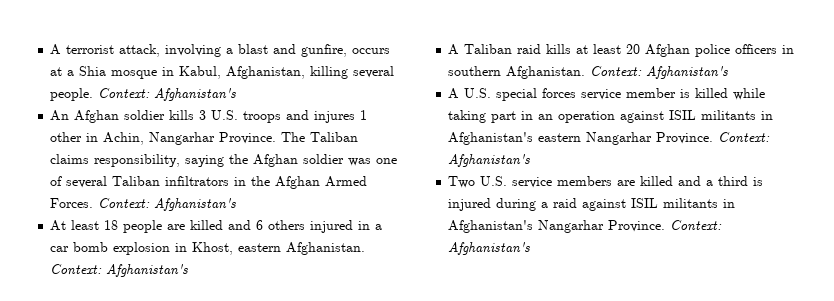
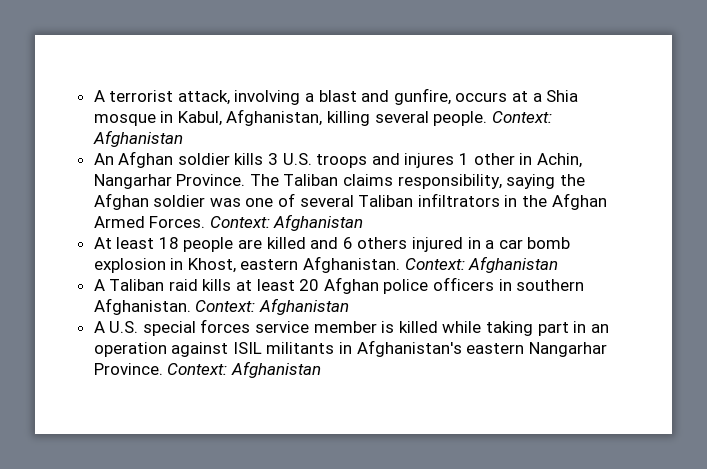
[154,88,237,101] Afghanistan's -> [92,130,183,147] Afghanistan
[154,198,237,211] Afghanistan's -> [273,214,364,231] Afghanistan
[106,264,189,277] Afghanistan's -> [468,256,559,273] Afghanistan
[646,66,729,79] Afghanistan's -> [258,298,349,315] Afghanistan
[448,154,531,167] [448,176,764,188] [448,198,736,211] [448,220,723,233] [448,242,531,255] Afghanistan's // Two U.S. service members are killed and a third is injured during a raid against ISIL militants in Afghanistan's Nangarhar Province. Context: Afghanistan's -> [230,361,321,378] Afghanistan

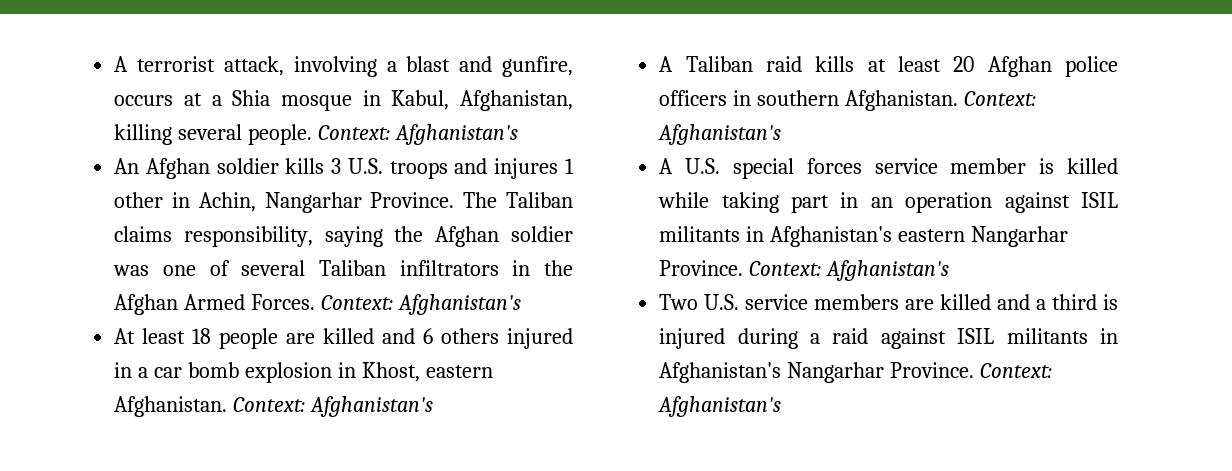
[92,130,183,147] Afghanistan -> [394,124,518,145] Afghanistan's
[273,214,364,231] Afghanistan -> [397,294,521,315] Afghanistan's
[468,256,559,273] Afghanistan -> [310,396,434,417] Afghanistan's
[258,298,349,315] Afghanistan -> [658,124,782,145] Afghanistan's
[230,361,321,378] Afghanistan -> [826,260,950,281] [659,294,1118,310] [659,328,1118,349] [659,362,1053,383] [658,396,782,417] Afghanistan's // Two U.S. service members are killed and a third is injured during a raid against ISIL militants in Afghanistan's Nangarhar Province. Context: Afghanistan's

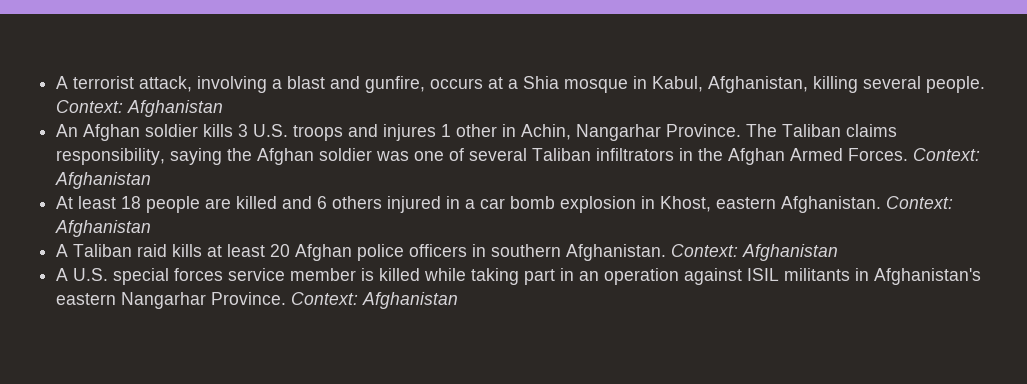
[394,124,518,145] Afghanistan's -> [127,100,224,117] Afghanistan
[397,294,521,315] Afghanistan's -> [55,172,152,189] Afghanistan
[310,396,434,417] Afghanistan's -> [55,220,152,237] Afghanistan
[658,124,782,145] Afghanistan's -> [742,244,839,261] Afghanistan
[826,260,950,281] [659,294,1118,310] [659,328,1118,349] [659,362,1053,383] [658,396,782,417] Afghanistan's // Two U.S. service members are killed and a third is injured during a raid against ISIL militants in Afghanistan's Nangarhar Province. Context: Afghanistan's -> [362,292,459,309] Afghanistan

